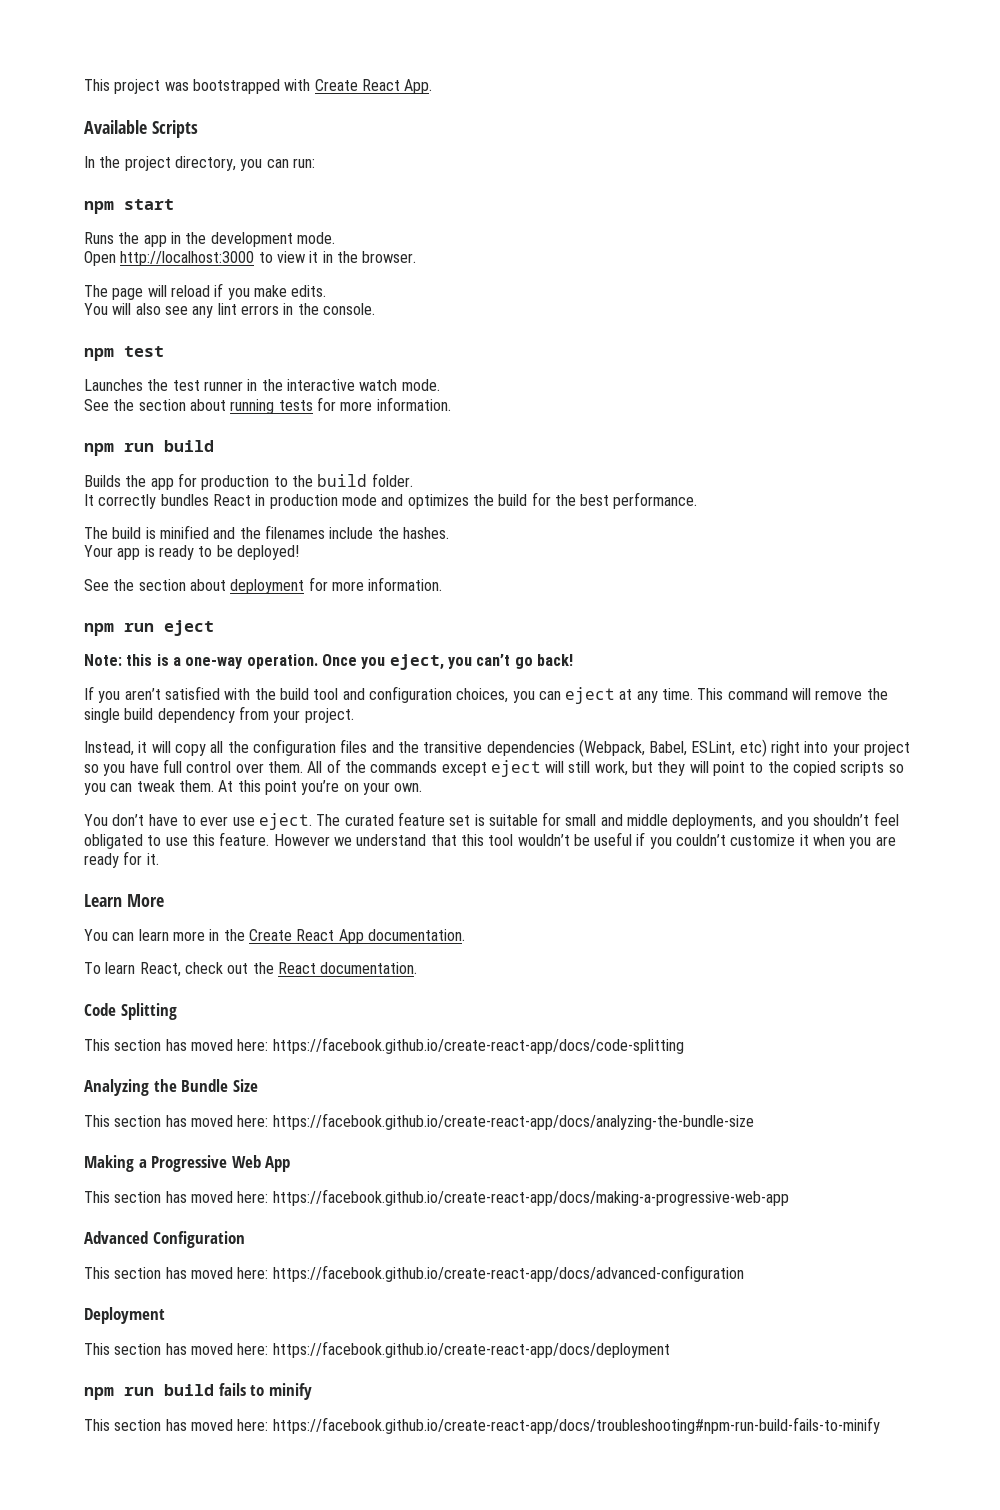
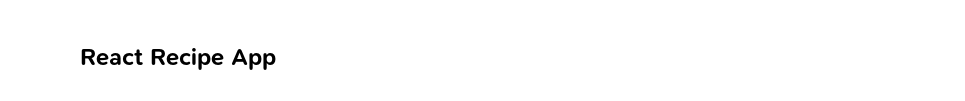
[84,79,433,94] [84,120,198,138] [84,156,315,171] [84,199,174,214] [84,232,335,247] [84,251,417,266] [84,283,327,300] [84,303,375,318] [84,346,164,361] [84,379,440,391] [84,397,451,414] [84,440,214,456] [84,473,413,490] [84,492,698,509] [84,525,449,539] [84,545,299,560] [84,577,443,594] [84,620,214,636] [84,654,573,670] [84,686,888,704] [84,706,354,723] [84,739,911,757] [84,759,904,777] [84,780,423,795] [84,812,899,830] [84,832,896,849] [84,851,159,868] [84,894,164,907] [84,929,465,944] [84,962,418,977] [84,1003,177,1020] [84,1037,684,1054] [84,1079,258,1096] [84,1113,754,1130] [84,1155,291,1172] [84,1189,789,1206] [84,1231,245,1248] [84,1265,744,1282] [84,1307,165,1324] [84,1341,670,1358] [84,1383,312,1400] [84,1417,880,1434] This project was bootstrapped with Create React App. // Available Scripts // In the project directory, you can run: // npm start // Runs the app in the development mode. // Open http://localhost:3000 to view it in the browser. // The page will reload if you make edits. // You will also see any lint errors in the console. // npm test // Launches the test runner in the interactive watch mode. // See the section about running tests for more information. // npm run build // Builds the app for production to the build folder. // It correctly bundles React in production mode and optimizes the build for the best performance. // The build is minified and the filenames include the hashes. // Your app is ready to be deployed! // See the section about deployment for more information. // npm run eject // Note: this is a one-way operation. Once you eject, you can’t go back! // If you aren’t satisfied with the build tool and configuration choices, you can eject at any time. This command will remove the single build dependency from your project. // Instead, it will copy all the configuration files and the transitive dependencies (Webpack, Babel, ESLint, etc) right into your project so you have full control over them. All of the commands except eject will still work, but they will point to the copied scripts so you can tweak them. At this point you’re on your own. // You don’t have to ever use eject. The curated feature set is suitable for small and middle deployments, and you shouldn’t feel obligated to use this feature. However we understand that this tool wouldn’t be useful if you couldn’t customize it when you are ready for it. // Learn More // You can learn more in the Create React App documentation. // To learn React, check out the React documentation. // Code Splitting // This section has moved here: https://facebook.github.io/create-react-app/docs/code-splitting // Analyzing the Bundle Size // This section has moved here: https://facebook.github.io/create-react-app/docs/analyzing-the-bundle-size // Making a Progressive Web App // This section has moved here: https://facebook.github.io/create-react-app/docs/making-a-progressive-web-app // Advanced Configuration // This section has moved here: https://facebook.github.io/create-react-app/docs/advanced-configuration // Deployment // This section has moved here: https://facebook.github.io/create-react-app/docs/deployment // npm run build fails to minify // This section has moved here: https://facebook.github.io/create-react-app/docs/troubleshooting#npm-run-build-fails-to-minify -> [80,48,276,70] React Recipe App

